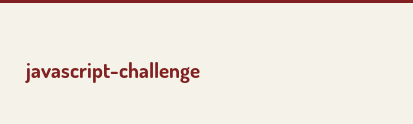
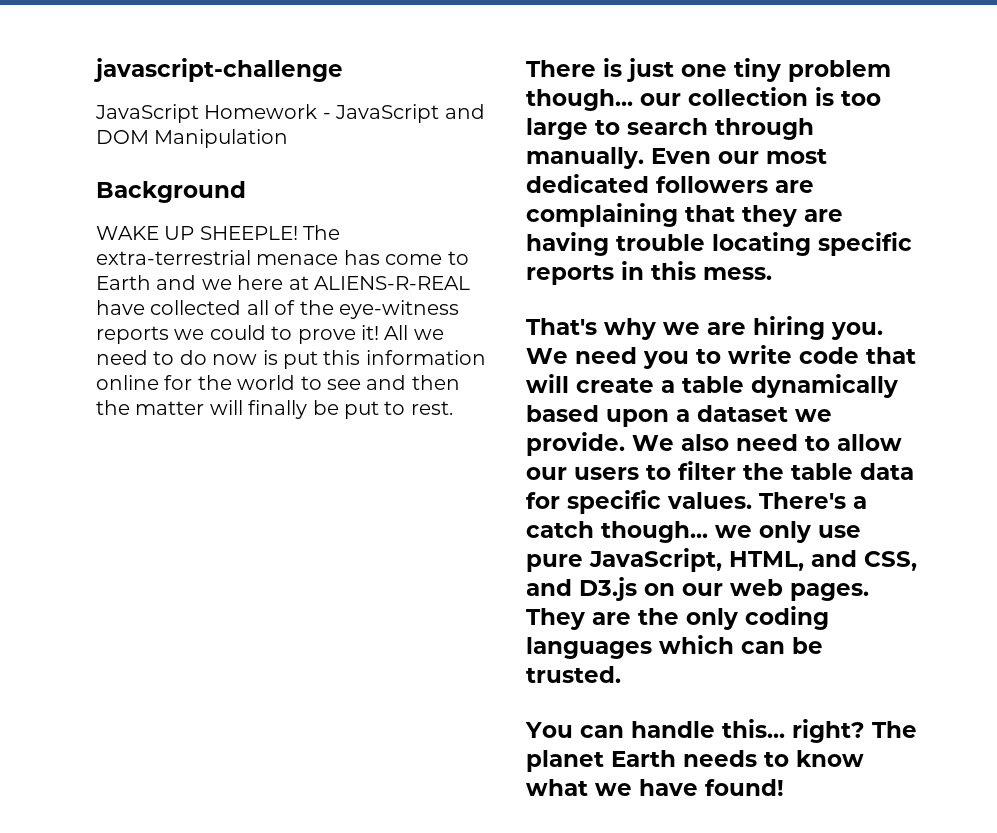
(200, 72) none -> [95,104,485,123] [96,129,289,148] [96,181,246,203] [96,225,341,240] [96,250,469,265] [96,275,470,290] [96,300,459,319] [96,325,444,344] [96,350,486,369] [96,375,460,390] [96,400,453,419] [526,58,891,82] [526,87,881,111] [526,118,814,140] [526,147,827,169] [526,174,814,193] [526,203,843,227] [526,232,912,256] [526,261,772,285] [526,316,883,340] [526,345,916,369] [526,374,898,398] [526,405,832,427] [526,432,902,456] [526,461,914,480] [526,490,867,514] [526,521,861,543] [526,548,917,572] [526,577,869,601] [526,606,829,630] [526,635,823,659] [526,666,621,683] [525,719,917,743] [526,750,864,772] [526,779,784,796] // JavaScript Homework - JavaScript and DOM Manipulation // Background // WAKE UP SHEEPLE! The extra-terrestrial menace has come to Earth and we here at ALIENS-R-REAL have collected all of the eye-witness reports we could to prove it! All we need to do now is put this information online for the world to see and then the matter will finally be put to rest. // There is just one tiny problem though... our collection is too large to search through manually. Even our most dedicated followers are complaining that they are having trouble locating specific reports in this mess. // That's why we are hiring you. We need you to write code that will create a table dynamically based upon a dataset we provide. We also need to allow our users to filter the table data for specific values. There's a catch though... we only use pure JavaScript, HTML, and CSS, and D3.js on our web pages. They are the only coding languages which can be trusted. // You can handle this... right? The planet Earth needs to know what we have found!

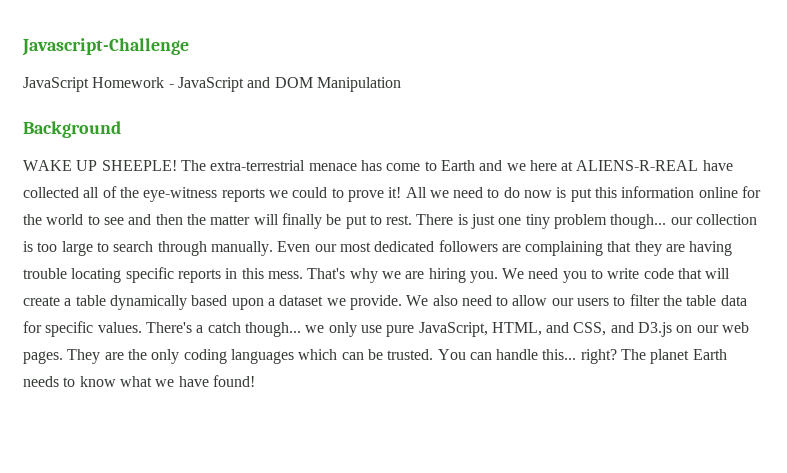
[93,58,343,82] javascript-challenge -> [22,38,189,56] Javascript-Challenge
(453, 408) // -> (413, 220) none
(772, 273) // -> (303, 275) none
(621, 674) // -> (434, 354) none

